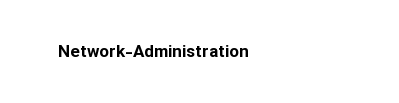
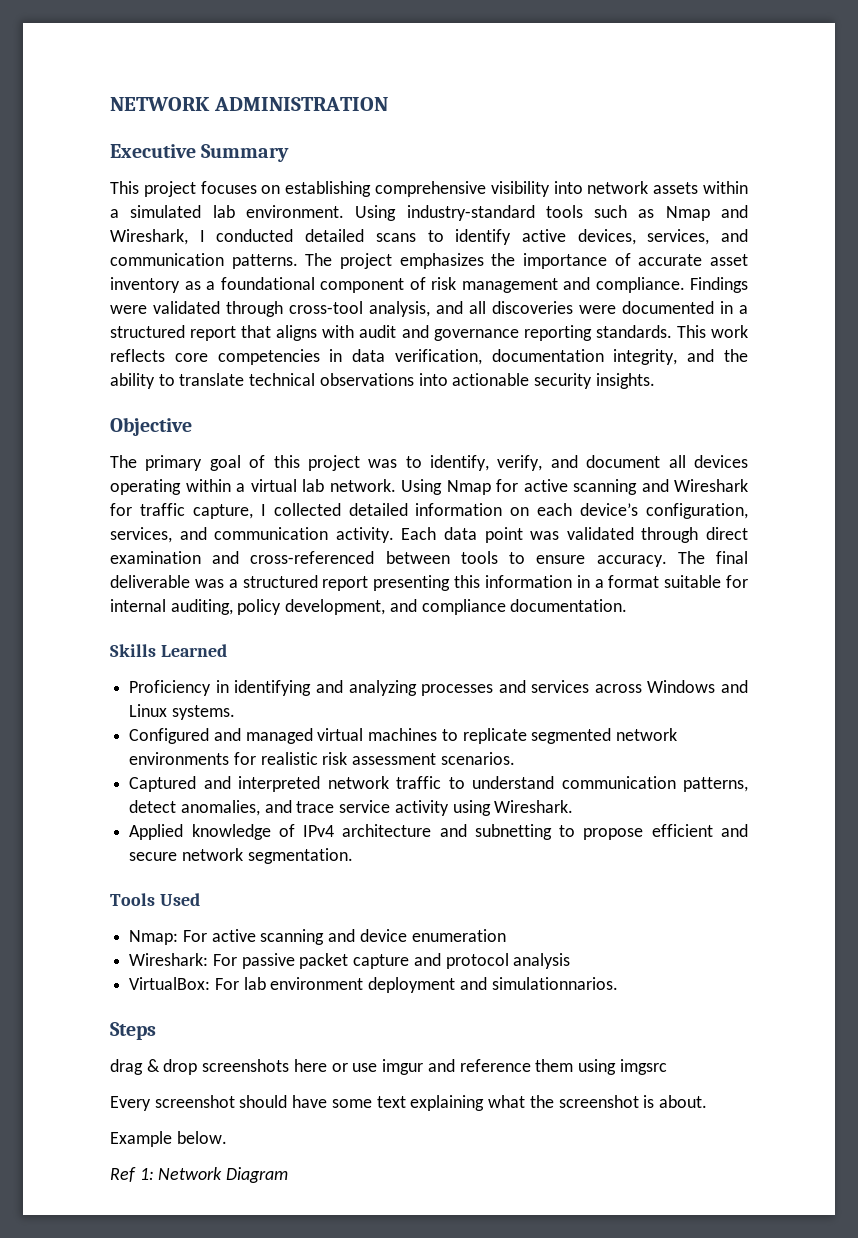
[58,45,249,57] Network-Administration -> [110,97,388,111] [110,144,290,162] [110,181,748,197] [110,205,748,221] [110,229,748,245] [110,253,748,269] [110,277,748,293] [110,301,748,317] [110,325,748,341] [110,349,748,365] [110,373,655,389] [110,417,192,436] [110,455,749,471] [110,479,748,495] [110,503,748,519] [110,527,749,543] [110,551,748,567] [110,575,748,591] [110,599,628,615] [110,644,227,657] [129,680,748,696] [129,704,235,720] [129,728,678,744] [129,752,515,765] [129,776,748,792] [129,800,574,816] [129,824,748,840] [129,848,353,864] [110,893,200,906] [129,929,506,945] [129,953,571,969] [129,977,618,993] [110,1022,156,1040] [110,1059,667,1075] [110,1095,707,1111] [110,1131,227,1147] [110,1167,289,1183] NETWORK ADMINISTRATION // Executive Summary // This project focuses on establishing comprehensive visibility into network assets within a simulated lab environment. Using industry-standard tools such as Nmap and Wireshark, I conducted detailed scans to identify active devices, services, and communication patterns. The project emphasizes the importance of accurate asset inventory as a foundational component of risk management and compliance. Findings were validated through cross-tool analysis, and all discoveries were documented in a structured report that aligns with audit and governance reporting standards. This work reflects core competencies in data verification, documentation integrity, and the ability to translate technical observations into actionable security insights. // Objective // The primary goal of this project was to identify, verify, and document all devices operating within a virtual lab network. Using Nmap for active scanning and Wireshark for traffic capture, I collected detailed information on each device’s configuration, services, and communication activity. Each data point was validated through direct examination and cross-referenced between tools to ensure accuracy. The final deliverable was a structured report presenting this information in a format suitable for internal auditing, policy development, and compliance documentation. // Skills Learned // Proficiency in identifying and analyzing processes and services across Windows and Linux systems. // Configured and managed virtual machines to replicate segmented network environments for realistic risk assessment scenarios. // Captured and interpreted network traffic to understand communication patterns, detect anomalies, and trace service activity using Wireshark. // Applied knowledge of IPv4 architecture and subnetting to propose efficient and secure network segmentation. // Tools Used // Nmap: For active scanning and device enumeration // Wireshark: For passive packet capture and protocol analysis // VirtualBox: For lab environment deployment and simulationnarios. // Steps // drag & drop screenshots here or use imgur and reference them using imgsrc // Every screenshot should have some text explaining what the screenshot is about. // Example below. // Ref 1: Network Diagram

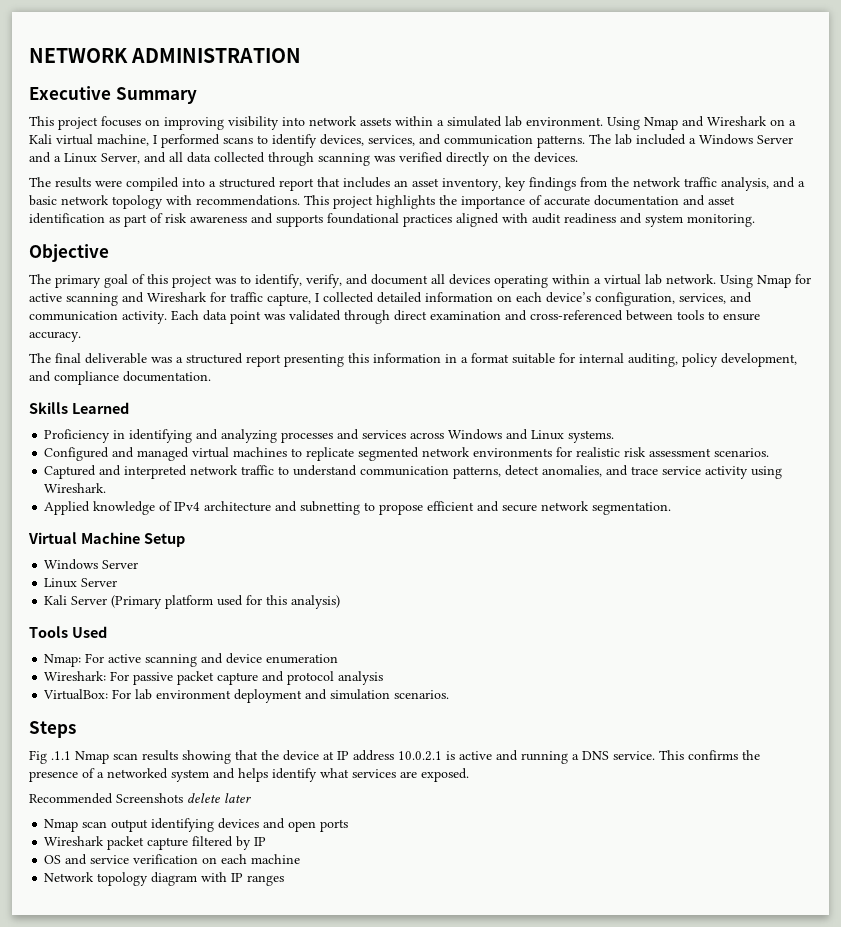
[285,181,487,197] establishing comprehensive -> [164,117,224,130] improving
[406,205,748,221] [110,229,365,245] industry-standard tools such as Nmap and Wireshark, I conducted detailed -> [644,116,796,130] [29,134,220,148] Nmap and Wireshark on a Kali virtual machine, I performed
[521,229,566,242] active -> (317, 141) none
[340,253,748,269] [110,277,748,293] [110,301,748,317] [110,325,748,341] [110,349,748,365] [110,373,655,389] project emphasizes the importance of accurate asset inventory as a foundational component of risk management and compliance. Findings were validated through cross-tool analysis, and all discoveries were documented in a structured report that aligns with audit and governance reporting standards. This work reflects core competencies in data verification, documentation integrity, and the ability to translate technical observations into actionable security insights. -> [615,134,793,145] [29,152,578,166] [29,177,805,191] [29,195,735,209] [29,213,755,227] lab included a Windows Server and a Linux Server, and all data collected through scanning was verified directly on the devices. // The results were compiled into a structured report that includes an asset inventory, key findings from the network traffic analysis, and a basic network topology with recommendations. This project highlights the importance of accurate documentation and asset identification as part of risk awareness and supports foundational practices aligned with audit readiness and system monitoring.
(667, 561) none -> (81, 336) //
(353, 856) none -> [28,532,185,547] [44,559,139,570] [44,578,118,588] [44,595,341,609] // Virtual Machine Setup // Windows Server // Linux Server // Kali Server (Primary platform used for this analysis)
[491,977,618,990] simulationnarios. -> [330,689,450,700] simulation scenarios.
[110,1059,667,1075] [110,1095,707,1111] [110,1131,227,1147] [110,1167,289,1183] drag & drop screenshots here or use imgur and reference them using imgsrc // Every screenshot should have some text explaining what the screenshot is about. // Example below. // Ref 1: Network Diagram -> [29,750,760,764] [29,768,469,782] [29,793,251,804] [44,818,349,832] [44,836,267,850] [44,854,301,865] [44,872,285,886] Fig .1.1 Nmap scan results showing that the device at IP address 10.0.2.1 is active and running a DNS service. This confirms the presence of a networked system and helps identify what services are exposed. // Recommended Screenshots delete later // Nmap scan output identifying devices and open ports // Wireshark packet capture filtered by IP // OS and service verification on each machine // Network topology diagram with IP ranges

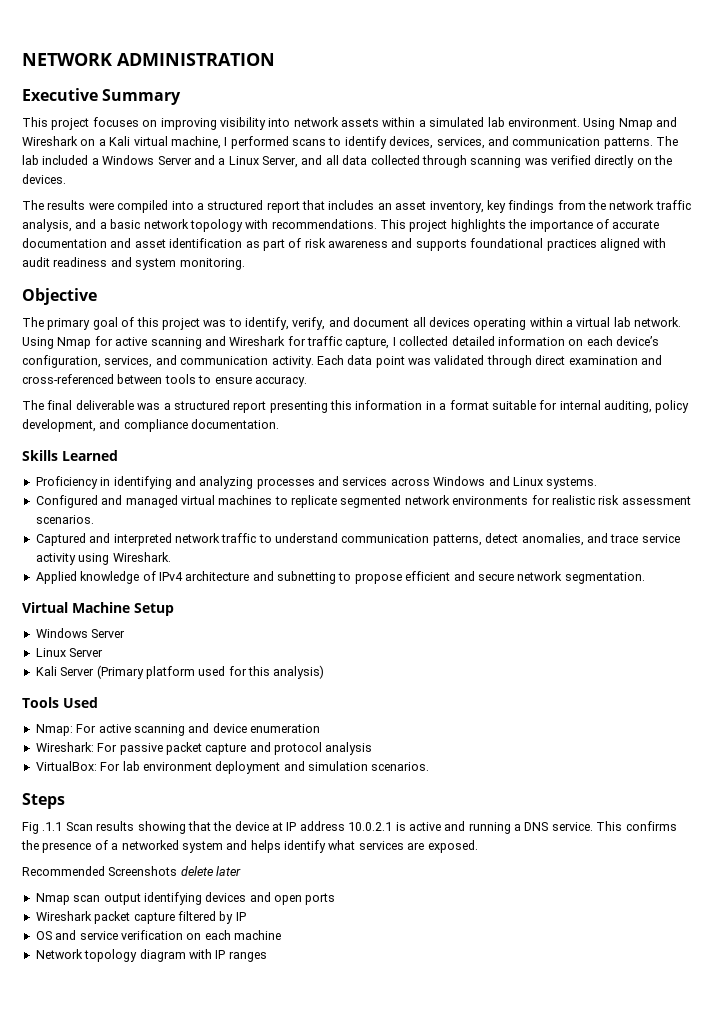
[75,751,138,764] Nmap scan -> [65,822,93,831] Scan

